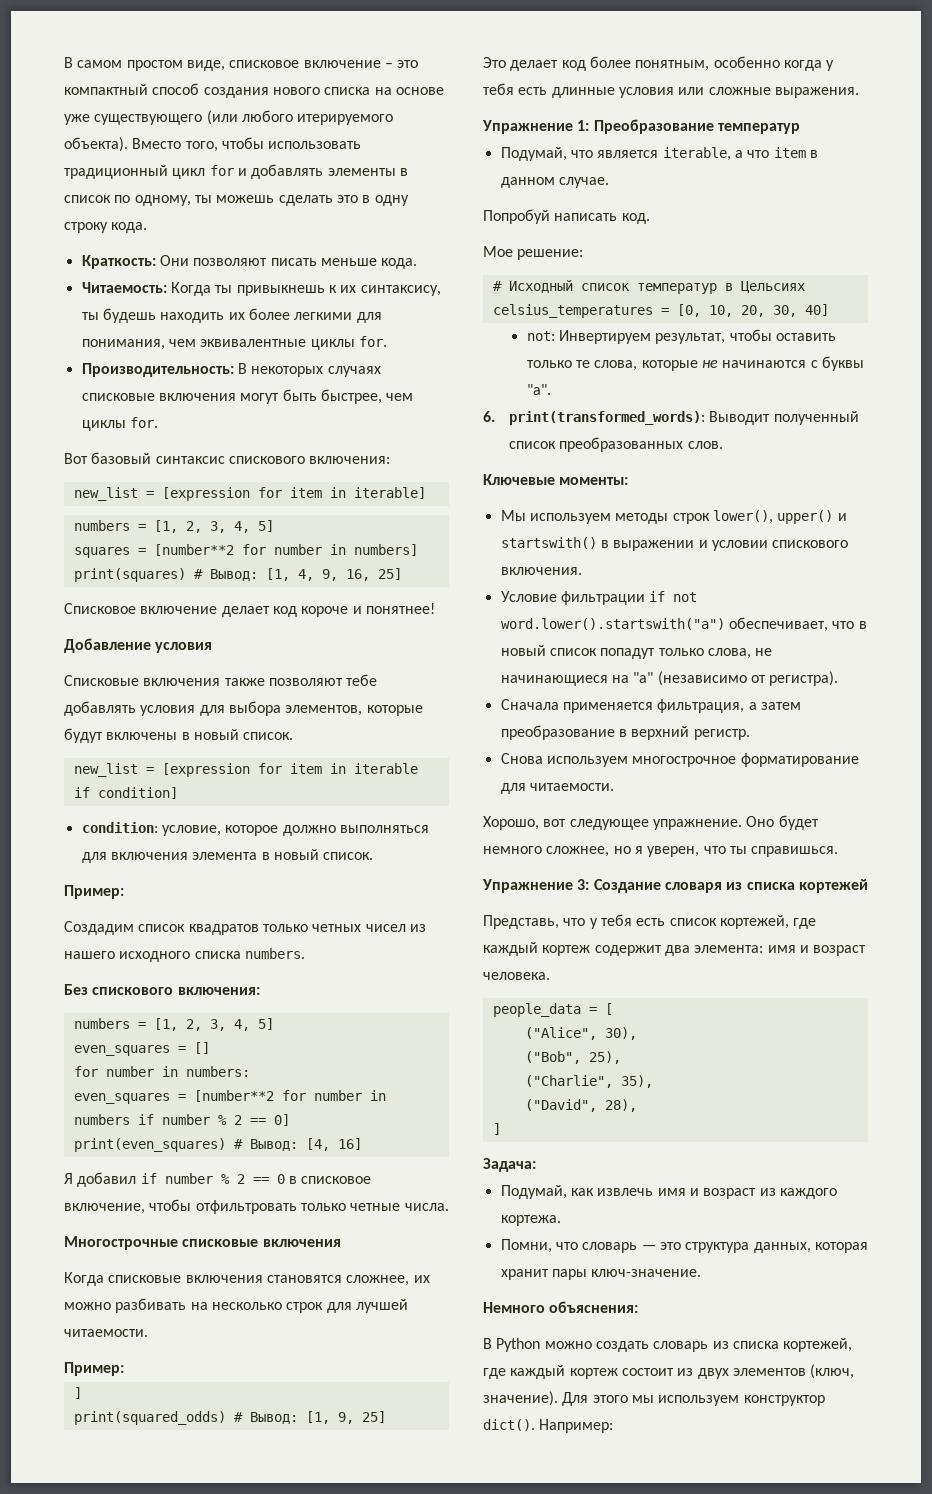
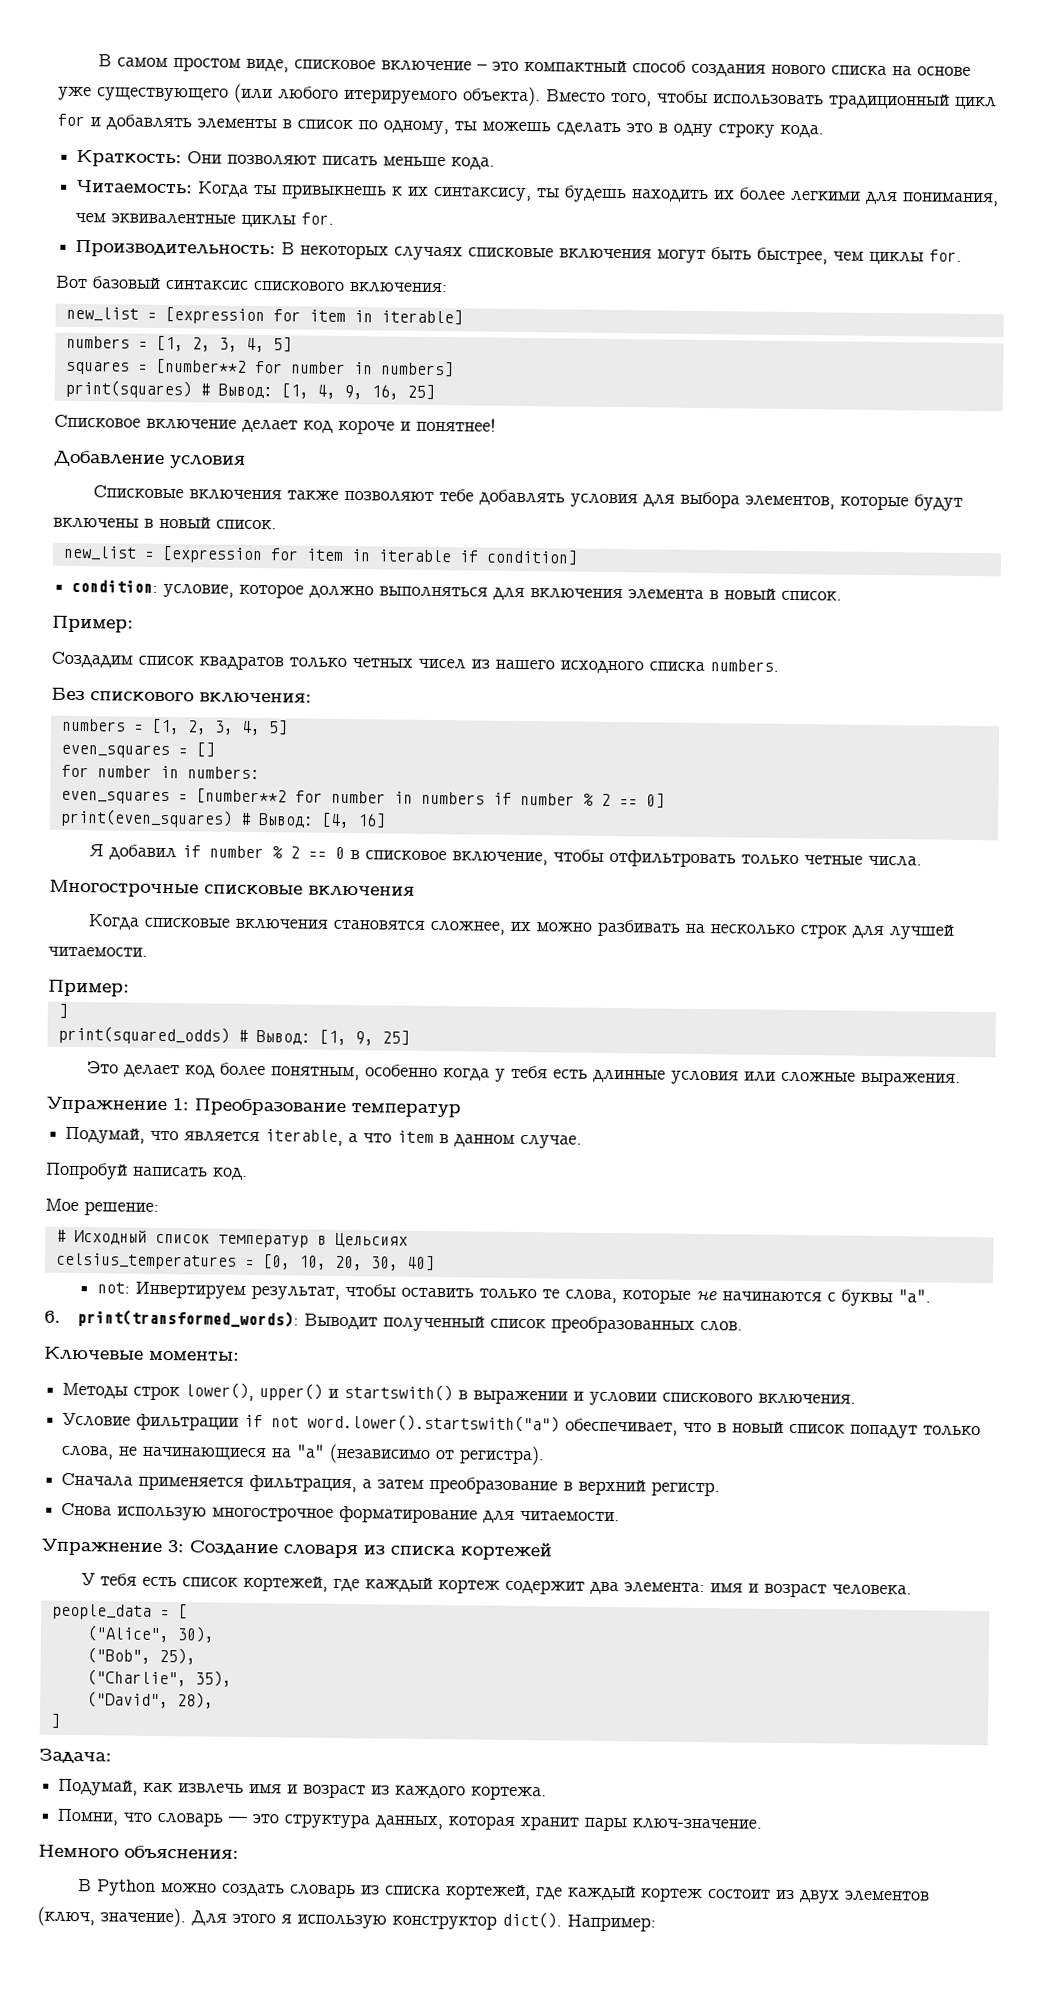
[500,510,669,524] Мы используем методы -> [62,1382,129,1399] Методы
[546,756,628,767] используем -> [117,1506,208,1521] использую
[483,815,819,830] [483,846,839,857] // Хорошо, вот следующее упражнение. Оно будет немного сложнее, но я уверен, что ты справишься. -> (621, 1516) none
[483,915,598,929] Представь, что у -> [80,1573,95,1586] У
[631,1395,740,1406] мы используем -> [281,1914,387,1929] я использую

